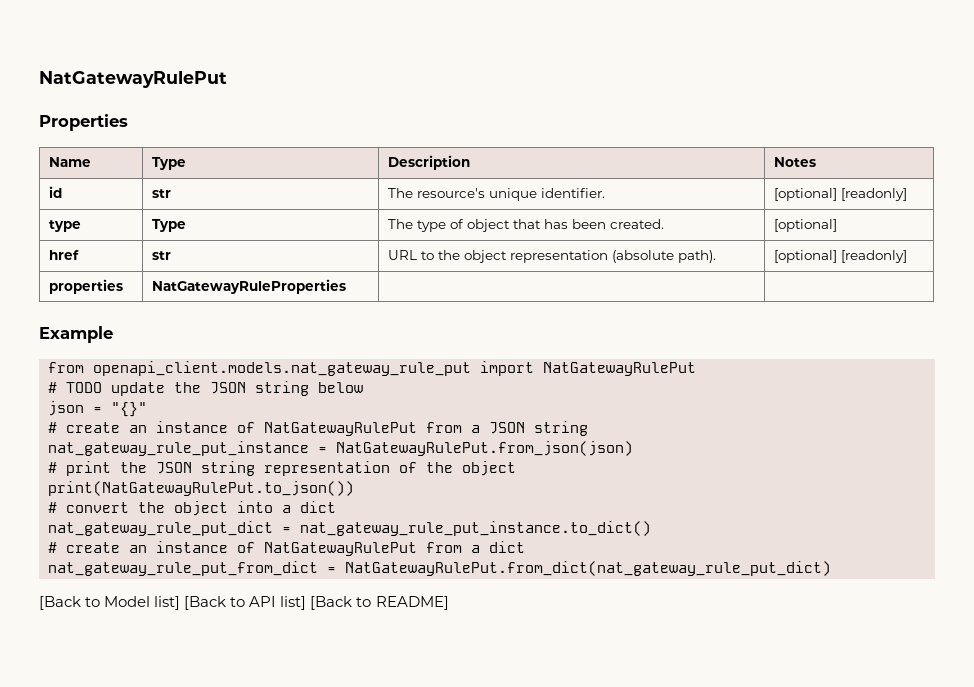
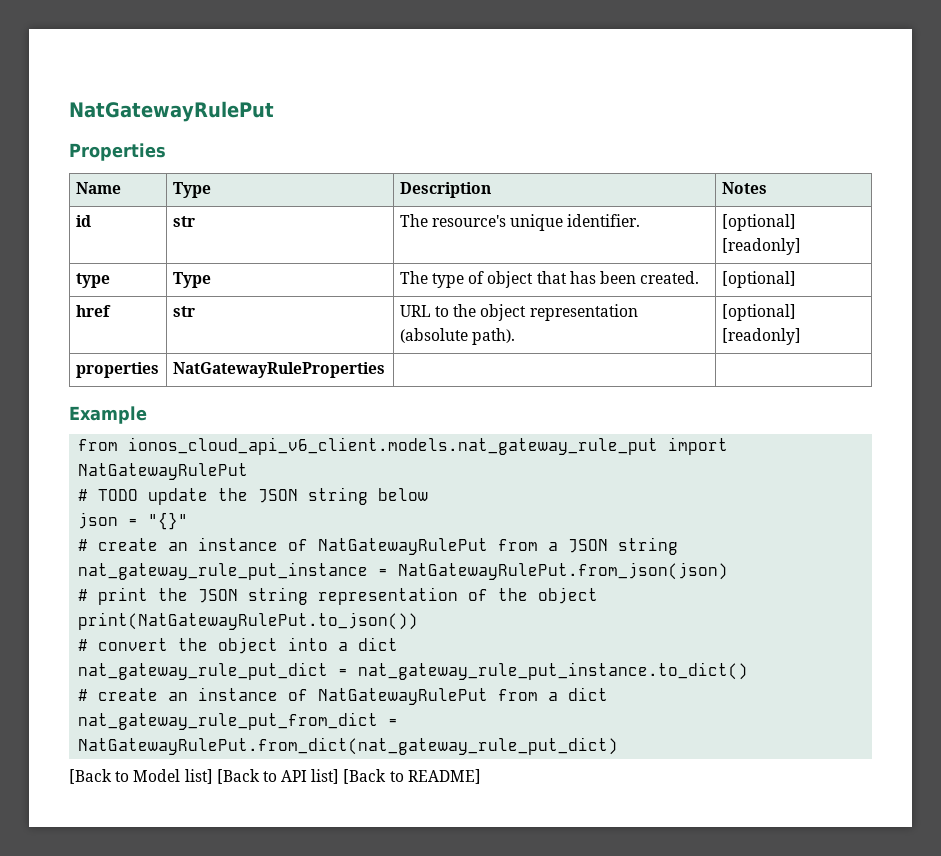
[93,361,471,376] openapi_client.models.nat_gateway_rule_put -> [128,437,659,455] ionos_cloud_api_v6_client.models.nat_gateway_rule_put

